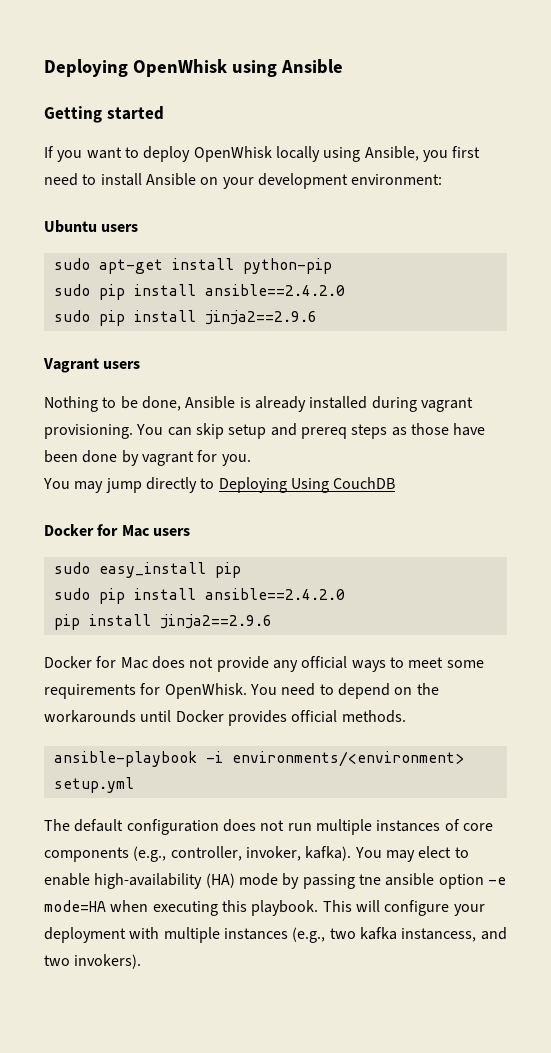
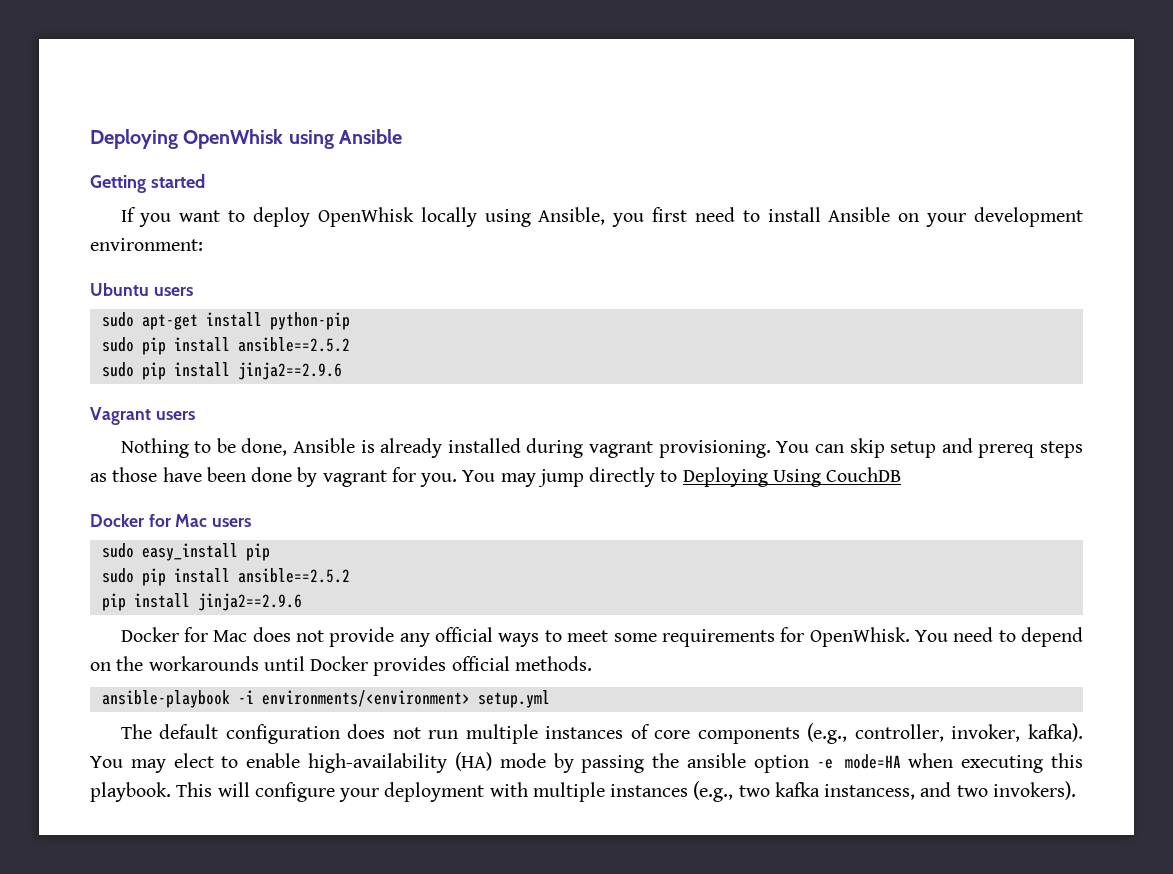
[204,284,345,296] ansible==2.4.2.0 -> [237,337,350,352] ansible==2.5.2
(251, 460) // -> (458, 480) none
[204,588,345,600] ansible==2.4.2.0 -> [237,568,350,583] ansible==2.5.2
[358,874,381,885] tne -> [652,753,680,768] the

